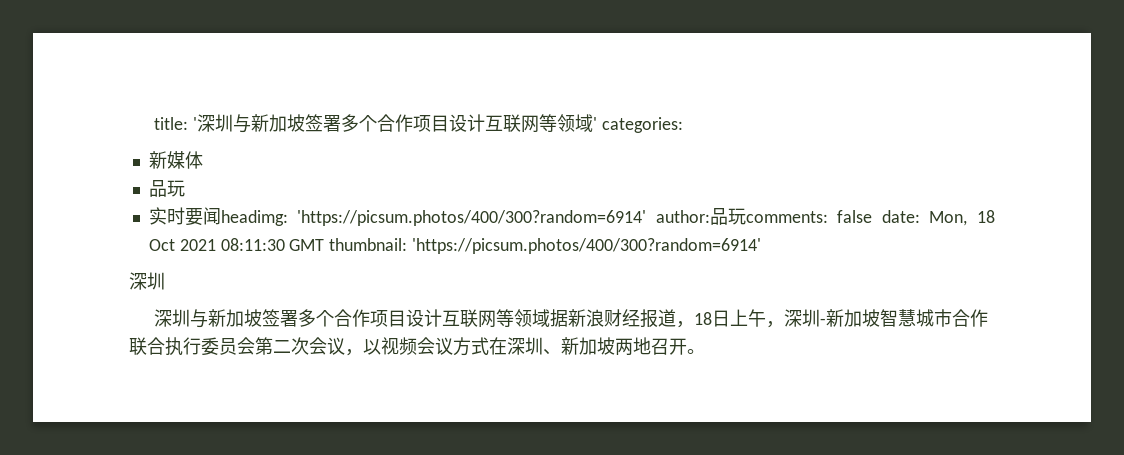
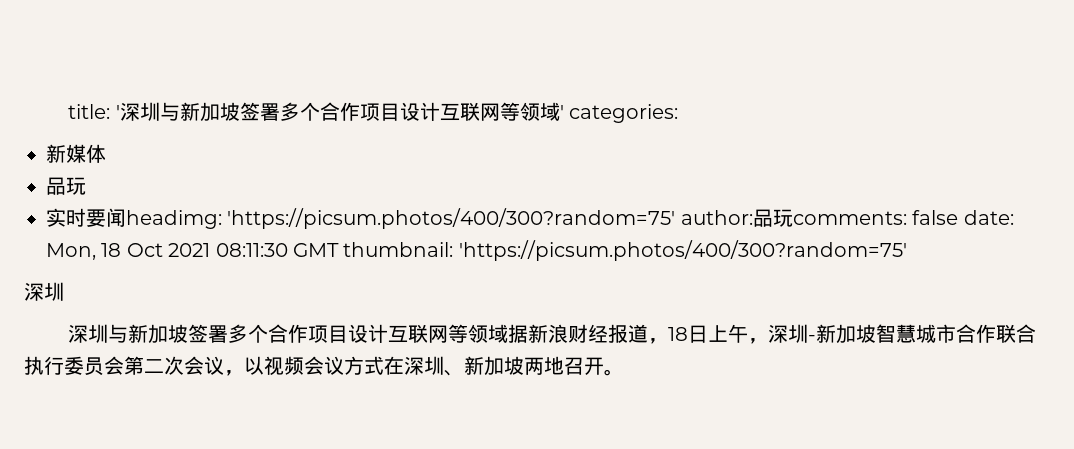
[297,210,647,226] 'https://picsum.photos/400/300?random=6914' -> [227,208,676,229] 'https://picsum.photos/400/300?random=75'
[412,238,762,254] 'https://picsum.photos/400/300?random=6914' -> [458,240,907,261] 'https://picsum.photos/400/300?random=75'

